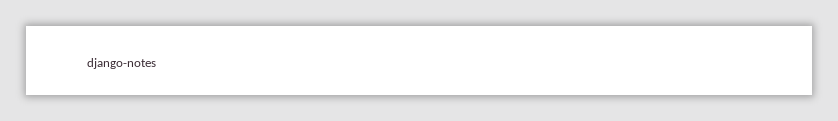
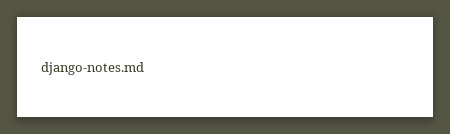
[87,58,156,69] django-notes -> [41,62,144,75] django-notes.md

